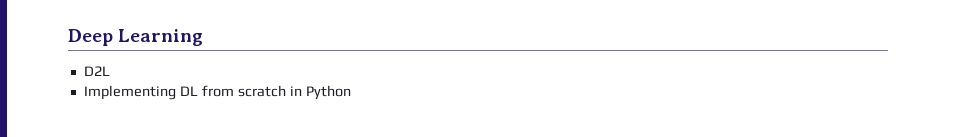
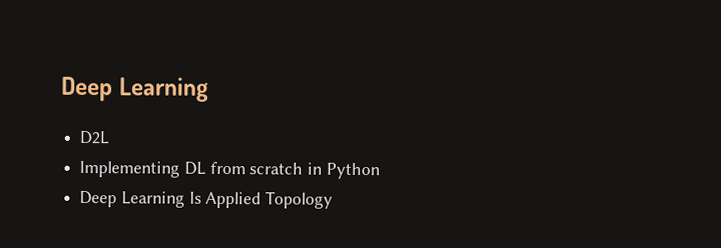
(351, 92) none -> [79,190,334,209] // Deep Learning Is Applied Topology

